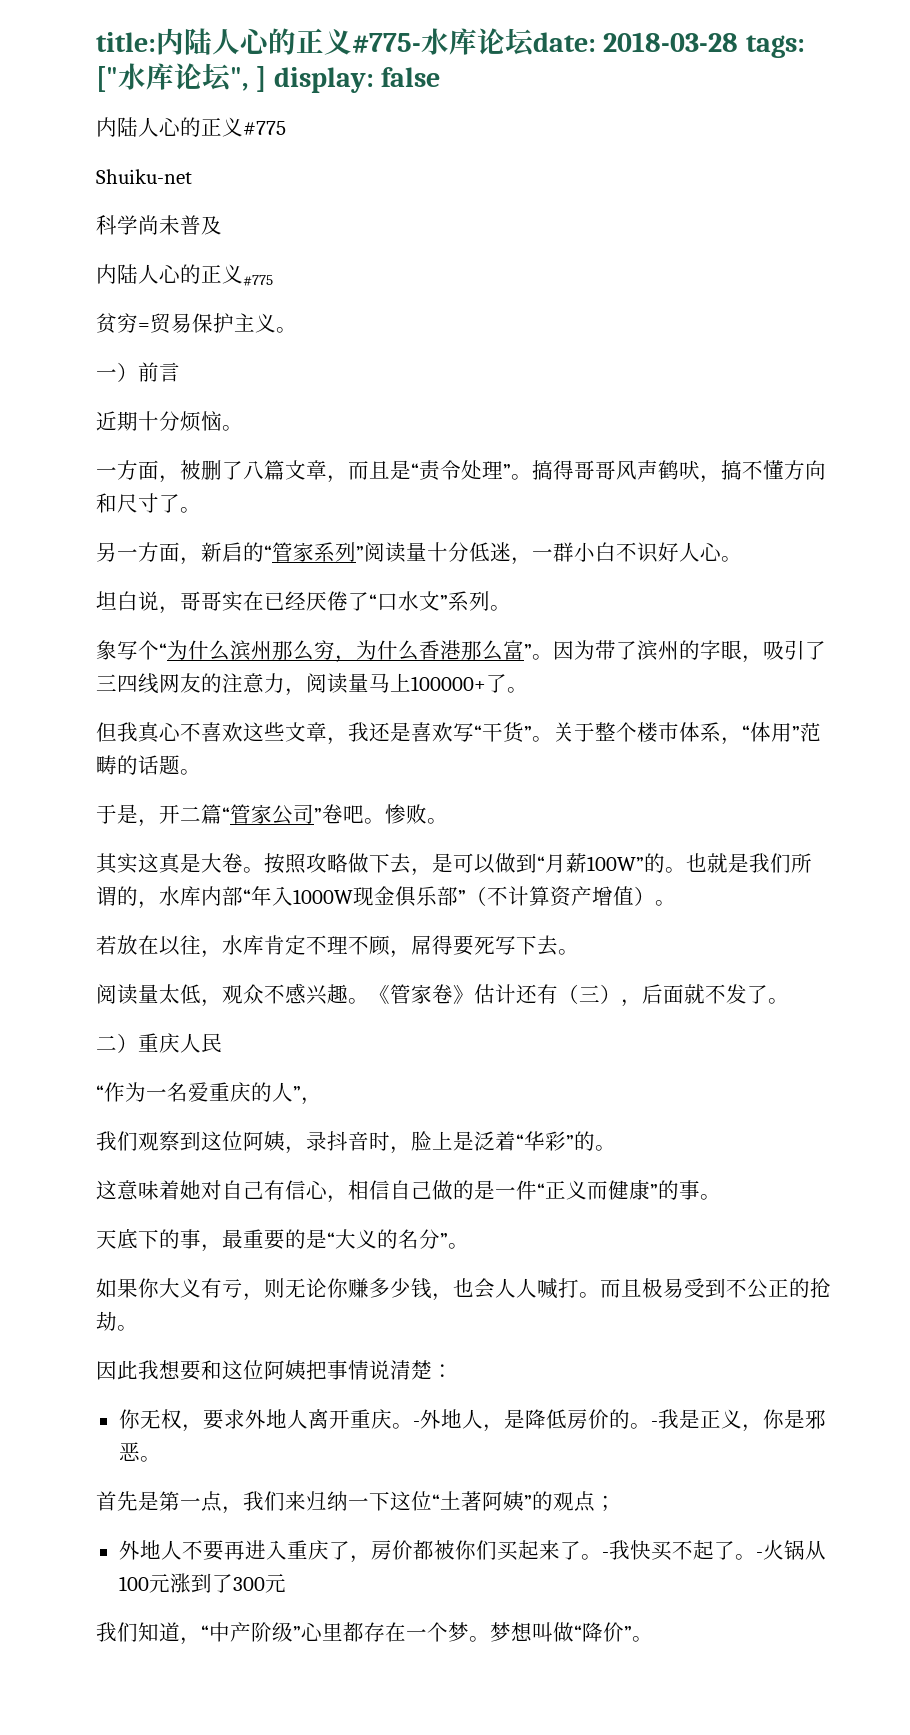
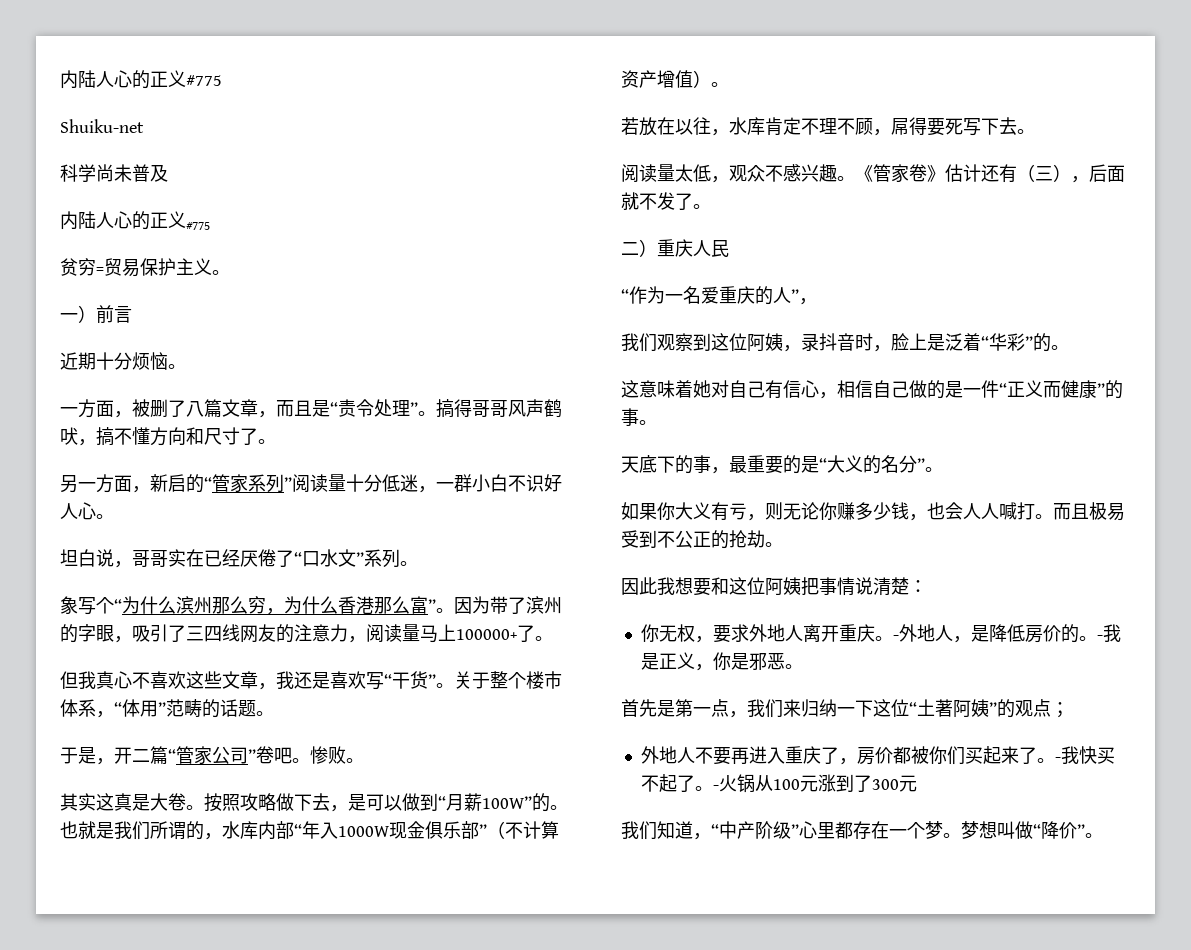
[96,28,805,58] [96,63,441,93] title:内陆人心的正义#775-水库论坛date: 2018-03-28 tags: ["水库论坛", ] display: false // -> (60, 79) none

